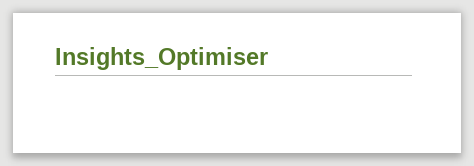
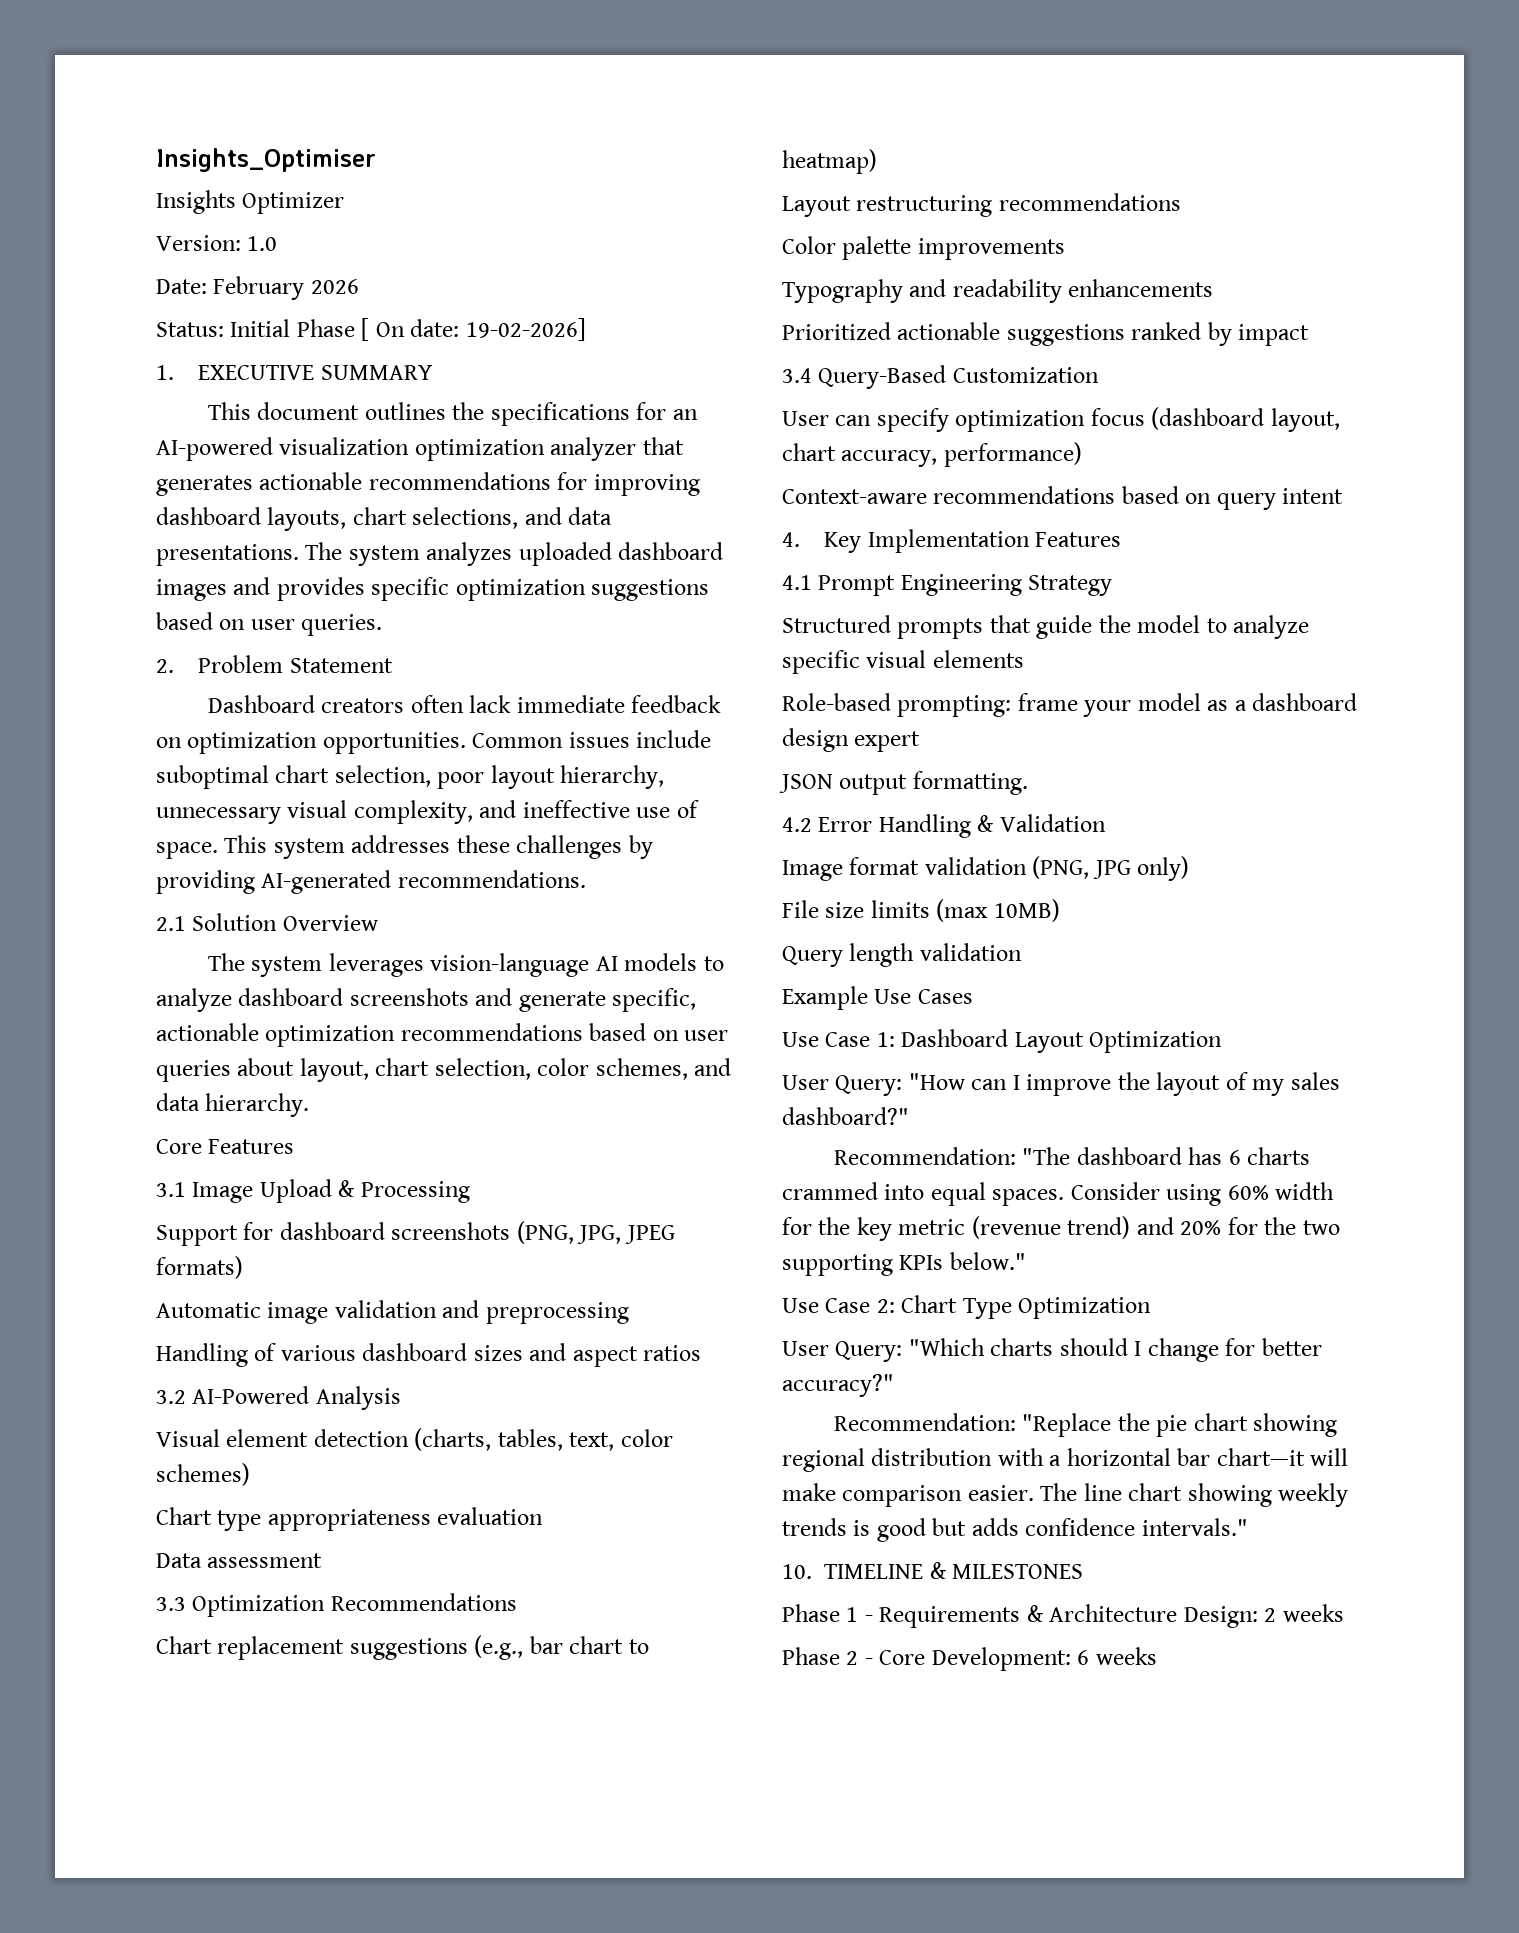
(268, 58) none -> [156,190,345,214] [156,235,278,251] [156,276,359,300] [156,318,586,341] [156,365,432,380] [207,402,698,426] [156,437,684,461] [156,472,700,496] [156,507,613,531] [156,542,724,566] [156,577,710,601] [156,612,383,636] [156,655,393,673] [207,695,722,713] [156,730,712,754] [156,765,665,789] [156,800,699,824] [156,835,653,859] [156,870,586,894] [156,913,378,931] [207,953,724,977] [156,988,697,1012] [156,1023,729,1047] [156,1058,732,1082] [156,1093,310,1117] [156,1139,295,1154] [156,1179,470,1203] [156,1221,675,1246] [156,1256,243,1279] [156,1300,629,1324] [156,1343,702,1367] [156,1386,401,1410] [156,1428,673,1451] [156,1463,250,1486] [156,1507,544,1531] [156,1553,323,1568] [156,1593,517,1617] [156,1635,649,1660] [782,149,877,174] [782,193,1181,217] [782,236,1065,260] [782,279,1214,303] [782,322,1310,346] [782,365,1099,389] [782,407,1340,432] [782,442,1082,467] [782,486,1344,510] [782,529,1122,553] [782,574,1113,596] [782,615,1310,639] [782,650,1024,674] [782,693,1358,717] [782,728,921,752] [779,771,1028,795] [782,814,1106,838] [782,856,1190,881] [782,899,1060,922] [782,943,1022,967] [782,986,973,1010] [782,1029,1223,1053] [782,1072,1340,1096] [782,1107,909,1125] [833,1147,1311,1165] [782,1182,1335,1206] [782,1216,1340,1241] [782,1252,1026,1276] [782,1295,1152,1319] [782,1338,1322,1362] [782,1374,894,1397] [833,1413,1338,1437] [782,1448,1349,1472] [782,1483,1349,1507] [782,1518,1248,1542] [782,1562,1084,1579] [782,1604,1344,1628] [782,1647,1157,1671] // Insights Optimizer // Version: 1.0 // Date: February 2026 // Status: Initial Phase [ On date: 19-02-2026] // 1. EXECUTIVE SUMMARY // This document outlines the specifications for an AI-powered visualization optimization analyzer that generates actionable recommendations for improving dashboard layouts, chart selections, and data presentations. The system analyzes uploaded dashboard images and provides specific optimization suggestions based on user queries. // 2. Problem Statement // Dashboard creators often lack immediate feedback on optimization opportunities. Common issues include suboptimal chart selection, poor layout hierarchy, unnecessary visual complexity, and ineffective use of space. This system addresses these challenges by providing AI-generated recommendations. // 2.1 Solution Overview // The system leverages vision-language AI models to analyze dashboard screenshots and generate specific, actionable optimization recommendations based on user queries about layout, chart selection, color schemes, and data hierarchy. // Core Features // 3.1 Image Upload & Processing // Support for dashboard screenshots (PNG, JPG, JPEG formats) // Automatic image validation and preprocessing // Handling of various dashboard sizes and aspect ratios // 3.2 AI-Powered Analysis // Visual element detection (charts, tables, text, color schemes) // Chart type appropriateness evaluation // Data assessment // 3.3 Optimization Recommendations // Chart replacement suggestions (e.g., bar chart to heatmap) // Layout restructuring recommendations // Color palette improvements // Typography and readability enhancements // Prioritized actionable suggestions ranked by impact // 3.4 Query-Based Customization // User can specify optimization focus (dashboard layout, chart accuracy, performance) // Context-aware recommendations based on query intent // 4. Key Implementation Features // 4.1 Prompt Engineering Strategy // Structured prompts that guide the model to analyze specific visual elements // Role-based prompting: frame your model as a dashboard design expert // JSON output formatting. // 4.2 Error Handling & Validation // Image format validation (PNG, JPG only) // File size limits (max 10MB) // Query length validation // Example Use Cases // Use Case 1: Dashboard Layout Optimization // User Query: "How can I improve the layout of my sales dashboard?" // Recommendation: "The dashboard has 6 charts crammed into equal spaces. Consider using 60% width for the key metric (revenue trend) and 20% for the two supporting KPIs below." // Use Case 2: Chart Type Optimization // User Query: "Which charts should I change for better accuracy?" // Recommendation: "Replace the pie chart showing regional distribution with a horizontal bar chart—it will make comparison easier. The line chart showing weekly trends is good but adds confidence intervals." // 10. TIMELINE & MILESTONES // Phase 1 - Requirements & Architecture Design: 2 weeks // Phase 2 - Core Development: 6 weeks

